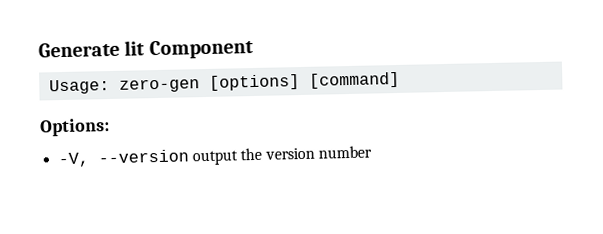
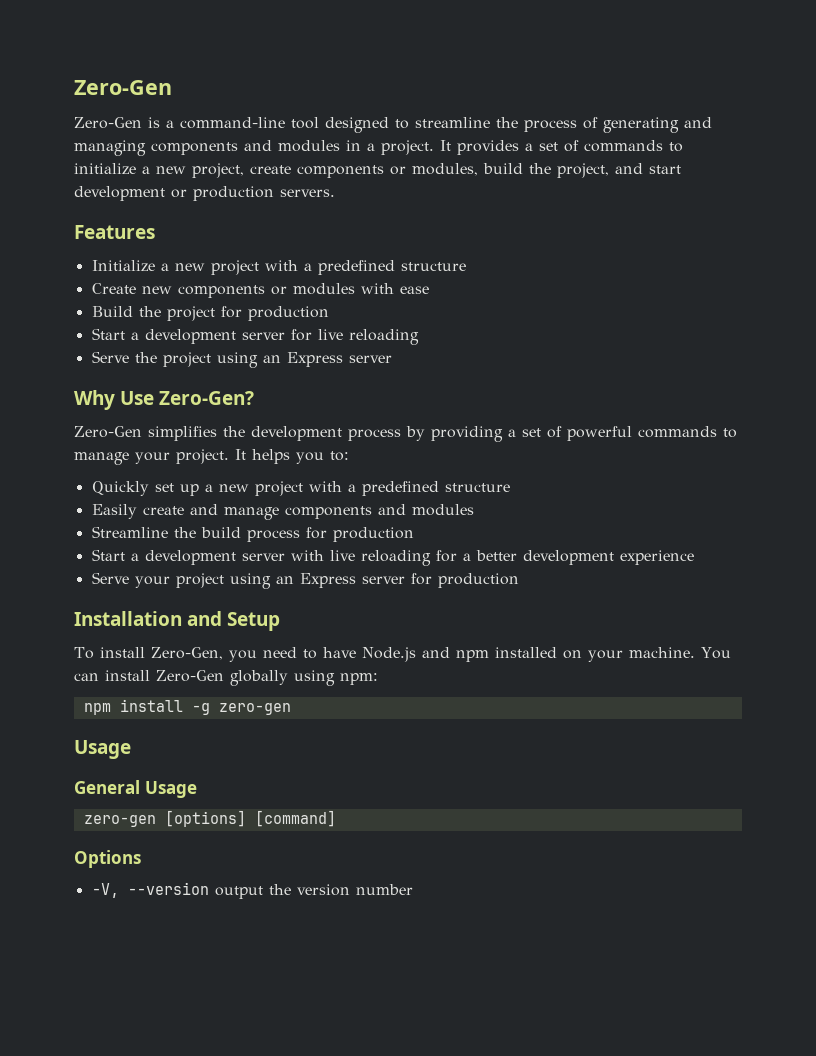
[38,38,254,60] [48,79,110,95] Generate lit Component // Usage: -> [74,80,172,95] [74,117,712,133] [74,140,683,156] [74,163,681,178] [74,186,335,201] [74,225,155,239] [91,260,466,275] [91,283,429,298] [91,306,329,321] [91,328,419,345] [91,351,392,368] [74,390,255,410] [74,426,737,442] [74,449,349,465] [91,481,510,496] [91,504,474,520] [91,526,414,542] [91,549,694,566] [91,572,519,589] [74,611,281,631] [74,647,731,662] [74,670,378,686] [83,699,291,715] [74,740,131,759] [74,780,197,798] Zero-Gen // Zero-Gen is a command-line tool designed to streamline the process of generating and managing components and modules in a project. It provides a set of commands to initialize a new project, create components or modules, build the project, and start development or production servers. // Features // Initialize a new project with a predefined structure // Create new components or modules with ease // Build the project for production // Start a development server for live reloading // Serve the project using an Express server // Why Use Zero-Gen? // Zero-Gen simplifies the development process by providing a set of powerful commands to manage your project. It helps you to: // Quickly set up a new project with a predefined structure // Easily create and manage components and modules // Streamline the build process for production // Start a development server with live reloading for a better development experience // Serve your project using an Express server for production // Installation and Setup // To install Zero-Gen, you need to have Node.js and npm installed on your machine. You can install Zero-Gen globally using npm: // npm install -g zero-gen // Usage // General Usage //
[39,118,110,137] Options: -> [74,850,141,868] Options

